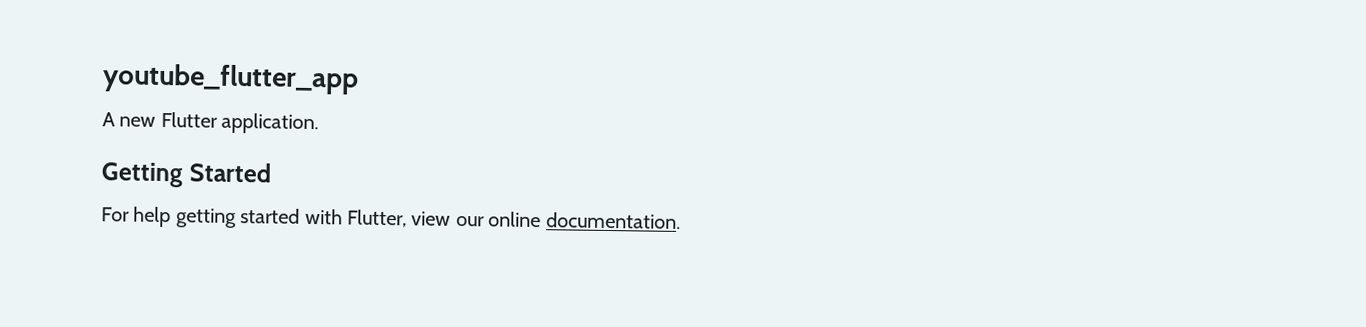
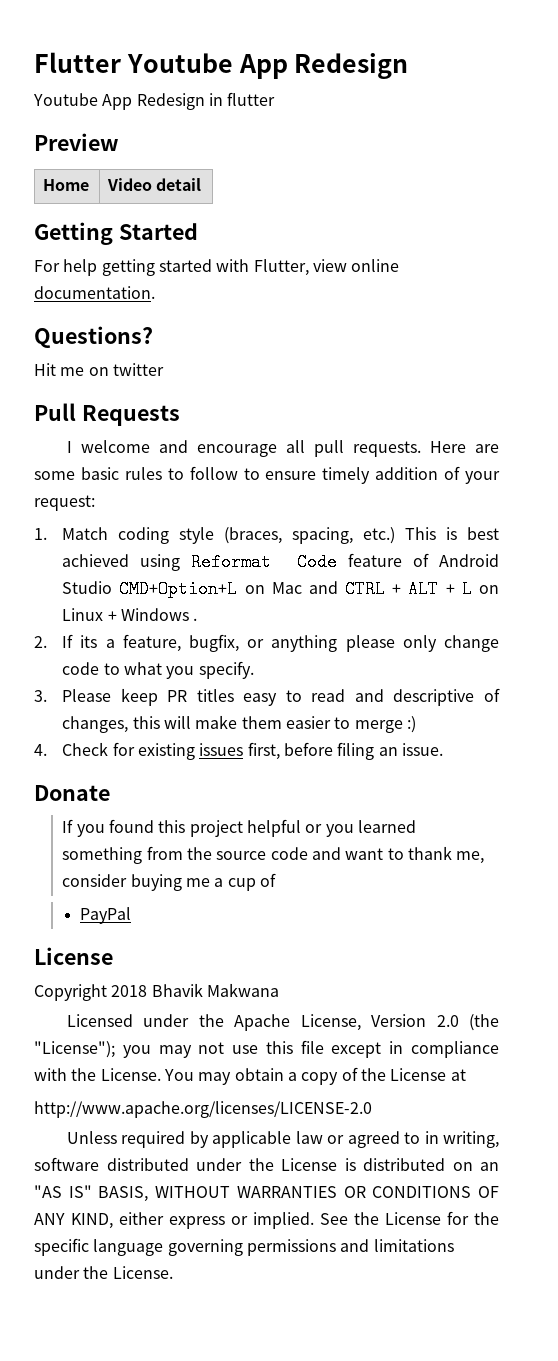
[102,63,359,95] [102,111,320,135] youtube_flutter_app // A new Flutter application. -> [34,52,409,79] [33,92,276,110] [34,133,119,151] [43,179,90,191] [107,178,202,191] Flutter Youtube App Redesign // Youtube App Redesign in flutter // Preview // Home | Video detail
[455,215,485,227] our -> (347, 265) none
(681, 220) none -> [34,326,153,348] [34,363,164,376] [34,403,180,426] [67,440,499,457] [34,466,500,484] [34,495,95,511] [34,527,499,544] [62,553,499,571] [62,580,499,598] [62,608,198,621] [34,634,500,652] [62,661,254,679] [34,688,500,706] [62,715,416,733] [34,742,443,760] [34,785,110,801] [62,819,416,837] [62,846,485,864] [62,873,276,891] [79,907,131,924] [34,947,113,965] [34,983,279,1001] [67,1014,500,1031] [34,1040,499,1058] [34,1067,466,1085] [34,1101,372,1118] [67,1131,499,1148] [34,1157,499,1171] [34,1185,500,1202] [34,1211,499,1229] [34,1238,454,1256] [34,1266,173,1279] // Questions? // Hit me on twitter // Pull Requests // I welcome and encourage all pull requests. Here are some basic rules to follow to ensure timely addition of your request: // 1. Match coding style (braces, spacing, etc.) This is best achieved using Reformat Code feature of Android Studio CMD+Option+L on Mac and CTRL + ALT + L on Linux + Windows . // 2. If its a feature, bugfix, or anything please only change code to what you specify. // 3. Please keep PR titles easy to read and descriptive of changes, this will make them easier to merge :) // 4. Check for existing issues first, before filing an issue. // Donate // If you found this project helpful or you learned something from the source code and want to thank me, consider buying me a cup of // PayPal // License // Copyright 2018 Bhavik Makwana // Licensed under the Apache License, Version 2.0 (the "License"); you may not use this file except in compliance with the License. You may obtain a copy of the License at // http://www.apache.org/licenses/LICENSE-2.0 // Unless required by applicable law or agreed to in writing, software distributed under the License is distributed on an "AS IS" BASIS, WITHOUT WARRANTIES OR CONDITIONS OF ANY KIND, either express or implied. See the License for the specific language governing permissions and limitations under the License.

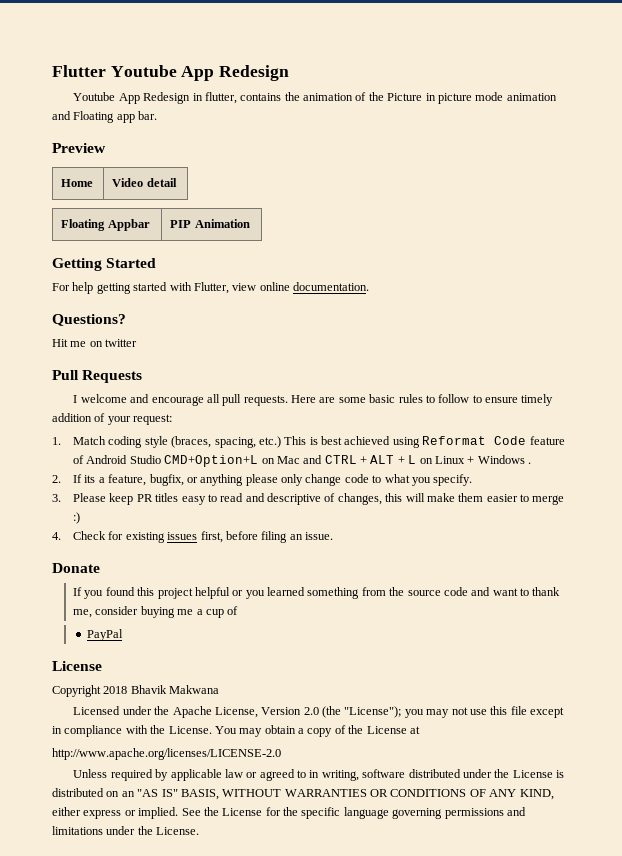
[227,92,276,106] flutter -> [204,92,557,104] [52,111,158,123] flutter, contains the animation of the Picture in picture mode animation and Floating app bar.
(202, 184) none -> [61,219,150,231] [170,219,250,228] // Floating Appbar | PIP Animation

